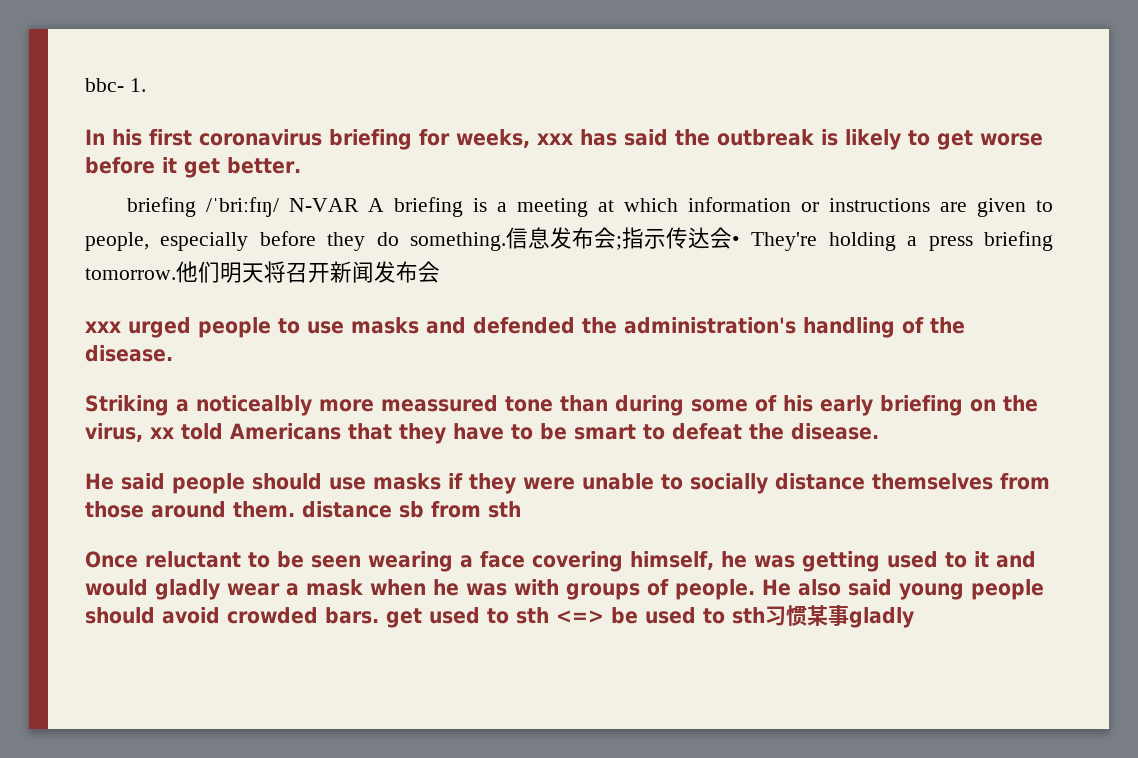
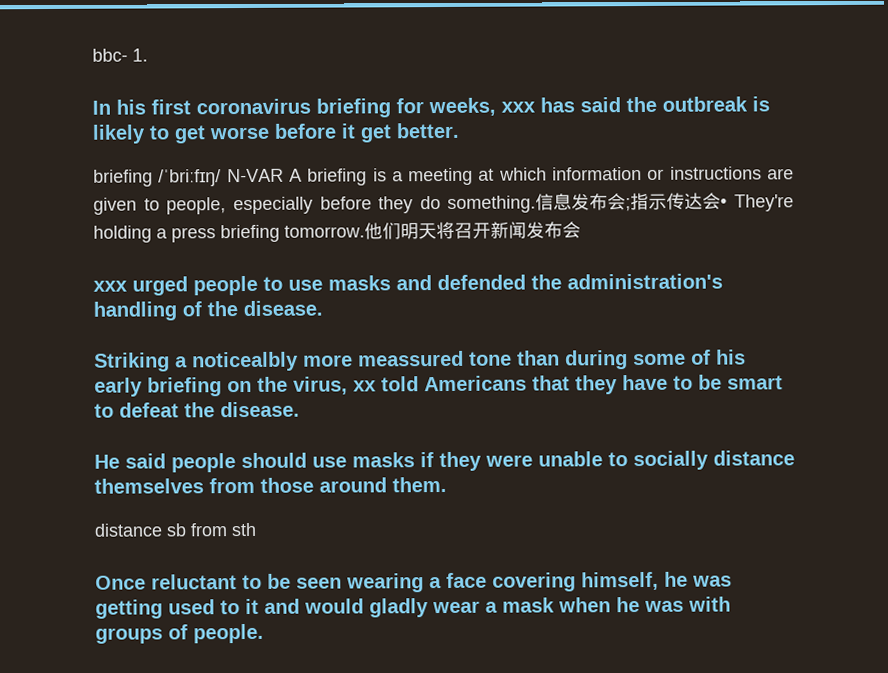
(295, 509) none -> (447, 484) //
[762,579,1044,600] [85,604,914,628] He also said young people should avoid crowded bars. get used to sth <=> be used to sth习惯某事gladly -> (264, 633) none

